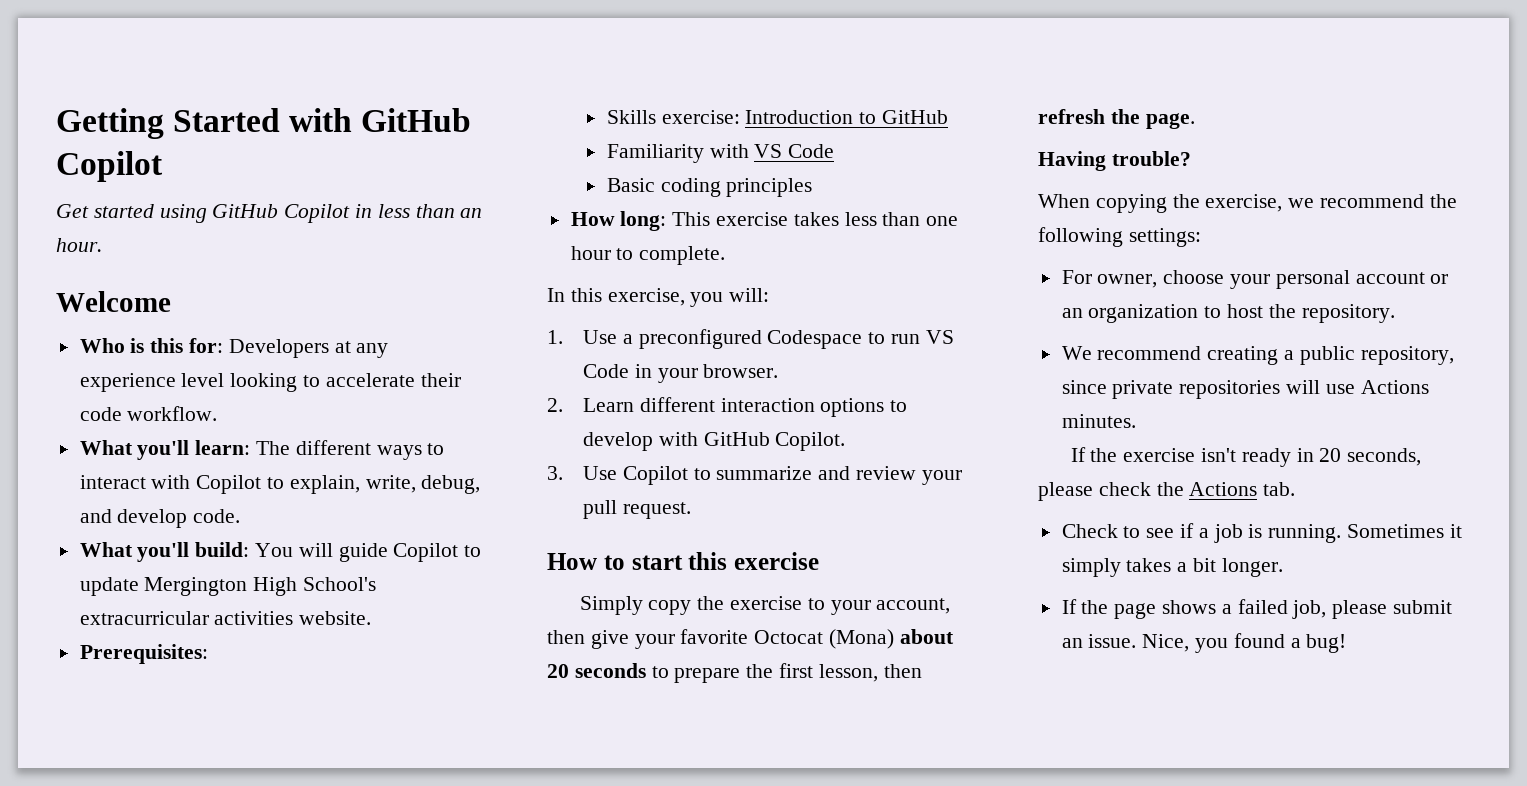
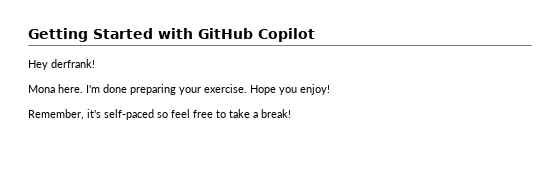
[56,204,483,223] [56,238,102,252] [56,291,171,312] [79,338,389,358] [79,373,461,392] [79,406,218,421] [79,440,445,460] [79,475,481,494] [79,509,241,528] [79,542,482,562] [79,577,377,596] [79,611,372,625] [79,644,208,664] [606,110,948,124] [606,144,835,163] [606,178,813,197] [570,211,959,231] [570,246,726,265] [547,288,770,307] [547,329,954,349] [583,364,779,383] [547,397,908,417] [583,432,846,451] [547,466,962,485] [583,500,691,519] [547,552,819,570] [579,596,951,615] [547,629,954,649] [547,663,922,683] [1038,109,1195,129] [1038,151,1191,171] [1038,194,1457,213] [1038,227,1201,247] [1061,270,1449,289] [1061,304,1395,323] [1061,346,1454,365] [1061,380,1429,399] [1061,414,1136,428] [1070,447,1422,467] [1038,482,1296,501] [1061,523,1462,543] [1061,558,1283,577] [1061,599,1453,619] [1061,633,1347,653] Get started using GitHub Copilot in less than an hour. // Welcome // Who is this for: Developers at any experience level looking to accelerate their code workflow. // What you'll learn: The different ways to interact with Copilot to explain, write, debug, and develop code. // What you'll build: You will guide Copilot to update Mergington High School's extracurricular activities website. // Prerequisites: // Skills exercise: Introduction to GitHub // Familiarity with VS Code // Basic coding principles // How long: This exercise takes less than one hour to complete. // In this exercise, you will: // 1. Use a preconfigured Codespace to run VS Code in your browser. // 2. Learn different interaction options to develop with GitHub Copilot. // 3. Use Copilot to summarize and review your pull request. // How to start this exercise // Simply copy the exercise to your account, then give your favorite Octocat (Mona) about 20 seconds to prepare the first lesson, then refresh the page. // Having trouble? // When copying the exercise, we recommend the following settings: // For owner, choose your personal account or an organization to host the repository. // We recommend creating a public repository, since private repositories will use Actions minutes. // If the exercise isn't ready in 20 seconds, please check the Actions tab. // Check to see if a job is running. Sometimes it simply takes a bit longer. // If the page shows a failed job, please submit an issue. Nice, you found a bug! -> [28,59,95,70] [28,84,330,95] [28,109,291,120] Hey derfrank! // Mona here. I'm done preparing your exercise. Hope you enjoy! // Remember, it's self-paced so feel free to take a break!

